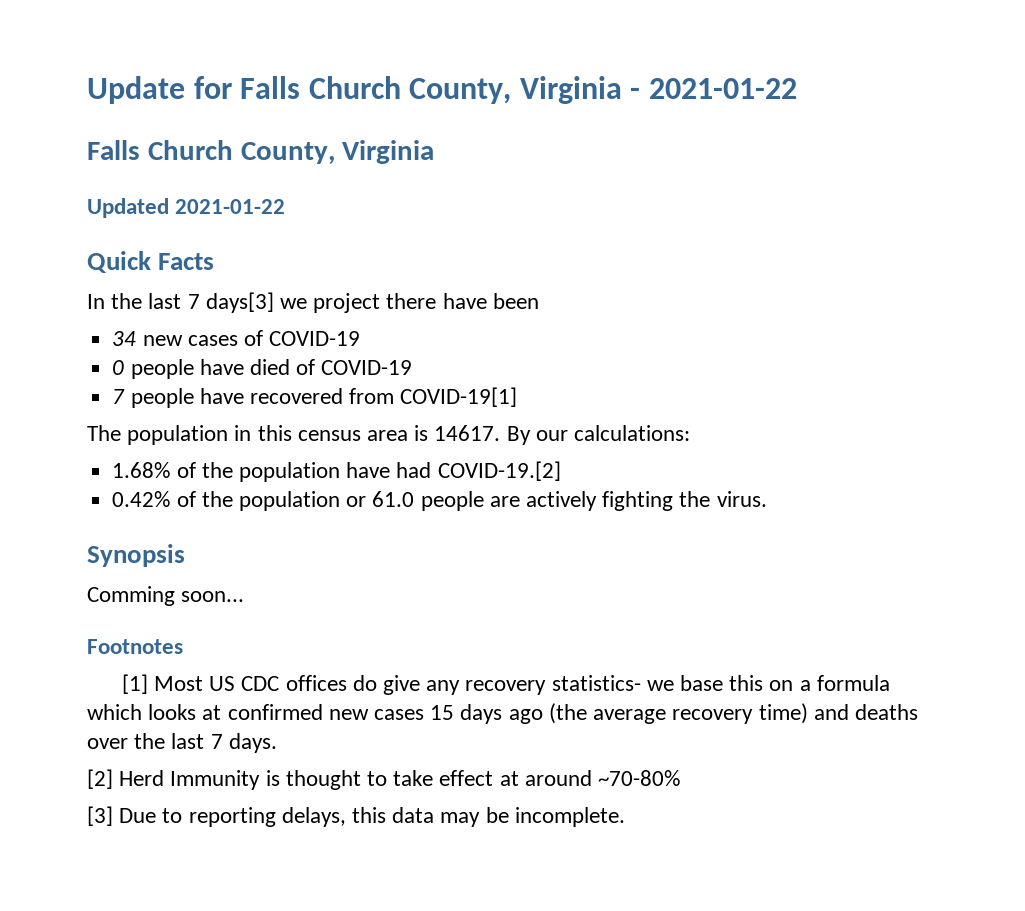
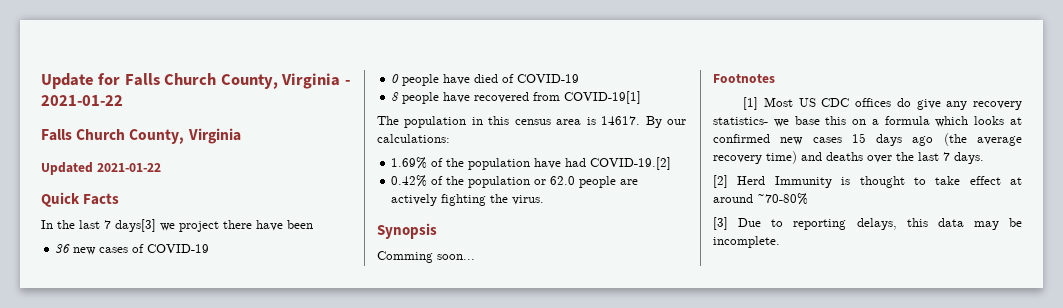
[112,331,137,346] 34 -> [55,244,71,253] 36
[112,389,126,404] 7 -> [391,92,400,101] 8
[112,462,171,478] 1.68% -> [391,157,428,169] 1.69%
[372,491,415,507] 61.0 -> [550,176,576,185] 62.0

